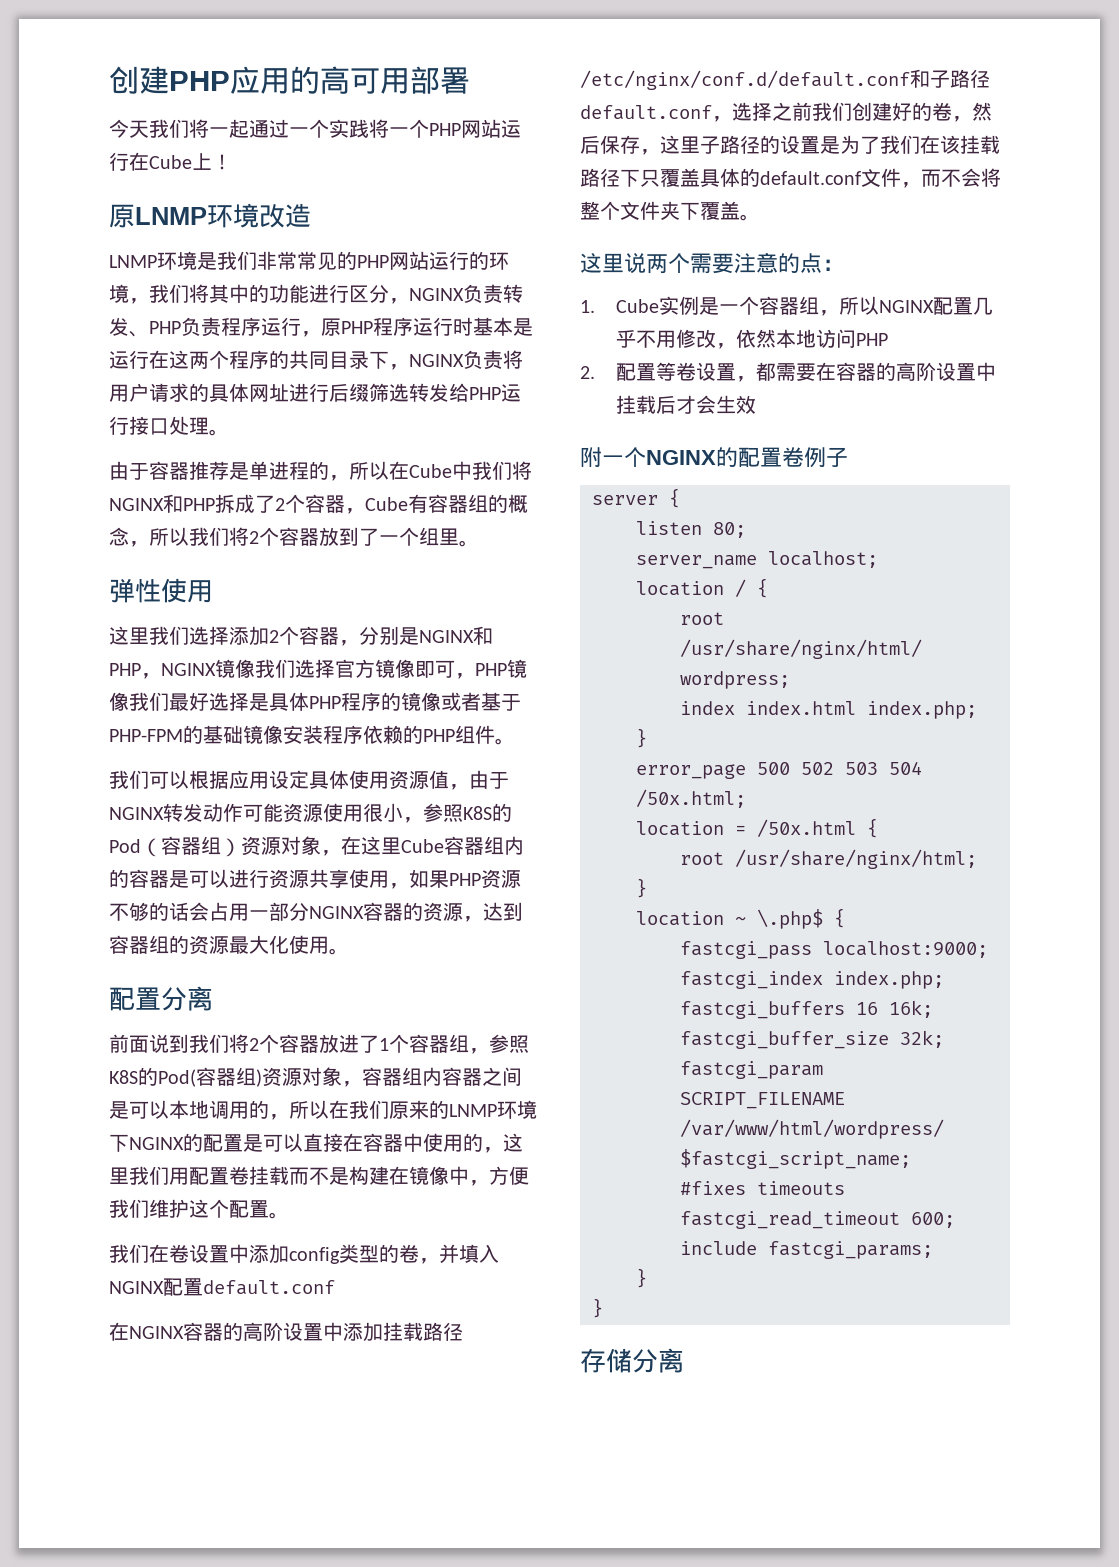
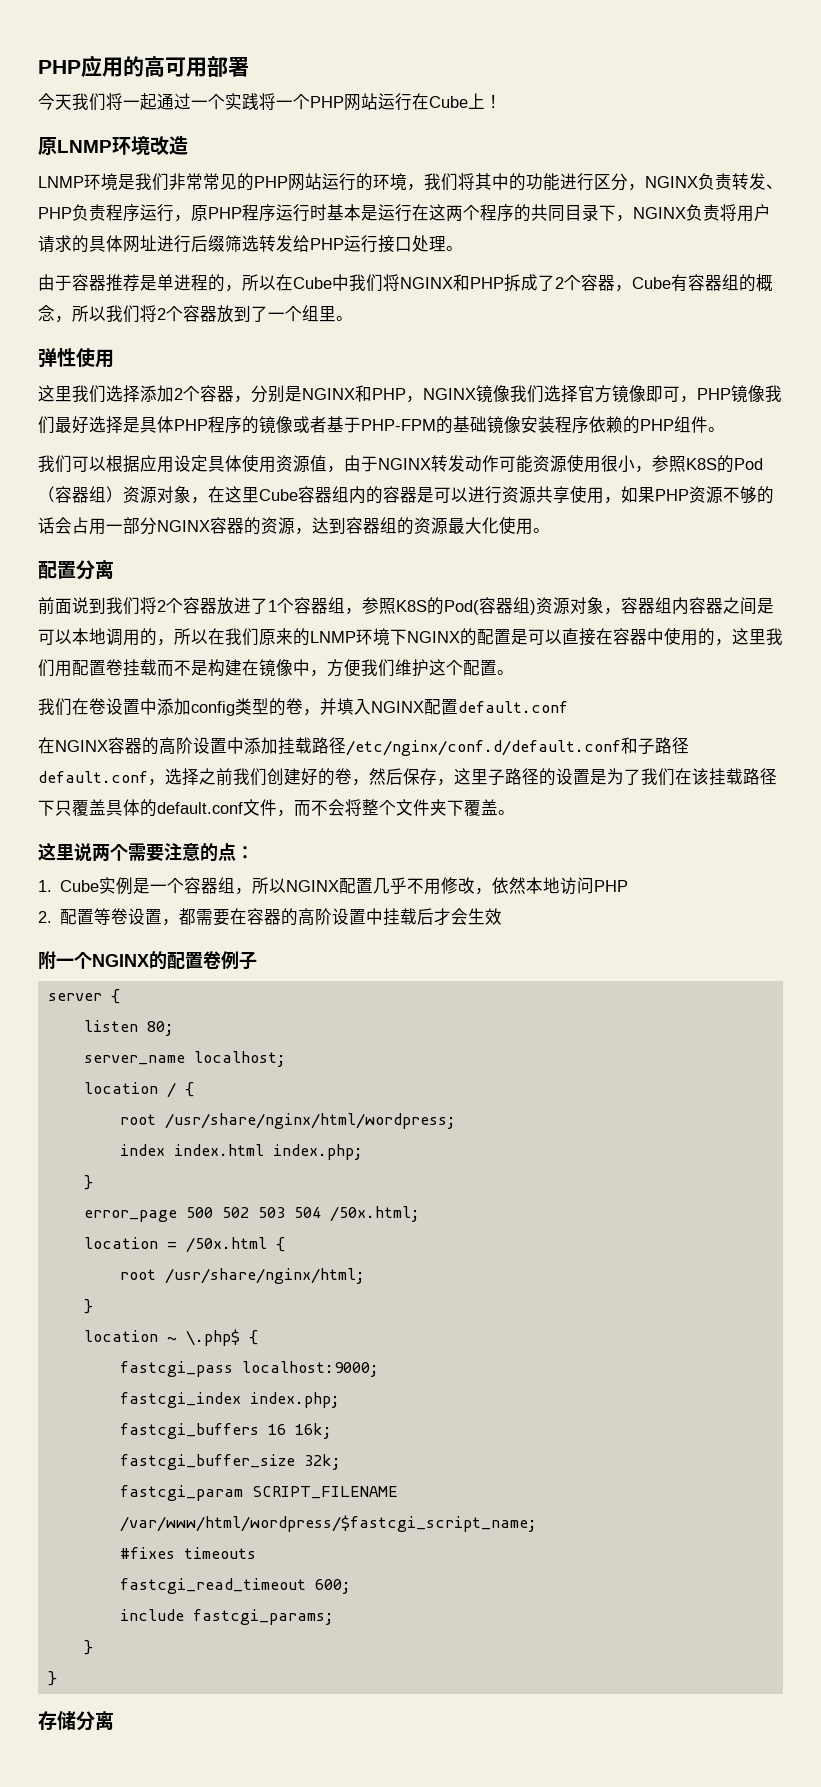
[109,66,169,94] 创建 -> (38, 67) none

